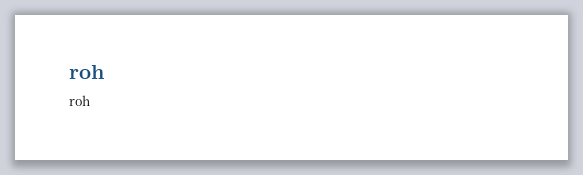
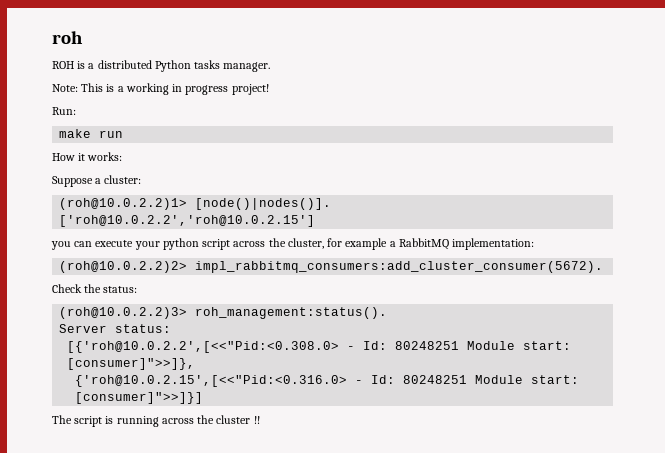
[69,95,90,106] roh -> [52,60,271,72] [52,83,269,95] [52,107,76,115] [59,129,124,138] [52,152,123,161] [52,175,142,187] [59,198,332,210] [59,215,316,227] [51,238,535,250] [59,261,604,273] [52,284,138,293] [59,307,388,319] [59,324,172,333] [67,341,572,353] [67,358,196,370] [75,375,580,387] [75,392,204,404] [52,415,260,427] ROH is a distributed Python tasks manager. // Note: This is a working in progress project! // Run: // make run // How it works: // Suppose a cluster: // (roh@10.0.2.2)1> [node()|nodes()]. // ['roh@10.0.2.2','roh@10.0.2.15'] // you can execute your python script across the cluster, for example a RabbitMQ implementation: // (roh@10.0.2.2)2> impl_rabbitmq_consumers:add_cluster_consumer(5672). // Check the status: // (roh@10.0.2.2)3> roh_management:status(). // Server status: // [{'roh@10.0.2.2',[<<"Pid:<0.308.0> - Id: 80248251 Module start: [consumer]">>]}, // {'roh@10.0.2.15',[<<"Pid:<0.316.0> - Id: 80248251 Module start: [consumer]">>]}] // The script is running across the cluster !!

